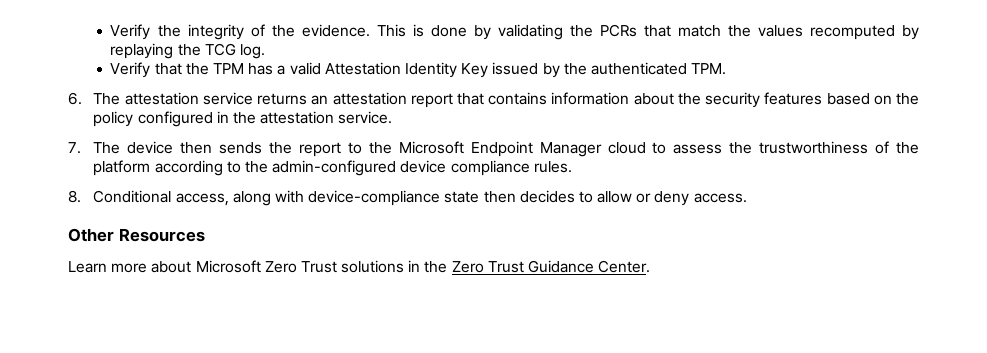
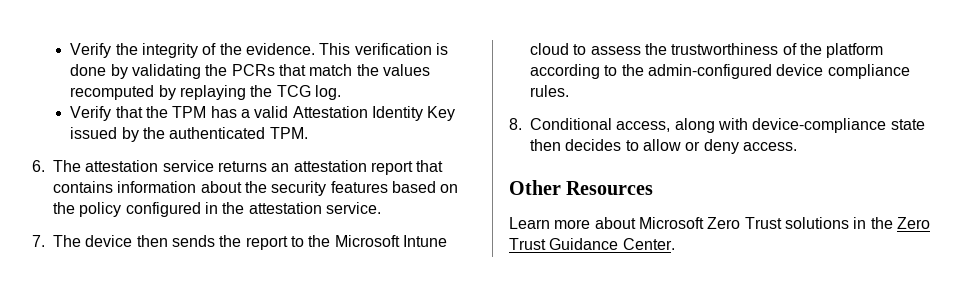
(406, 30) none -> [354,43,432,55] verification
[470,141,602,157] Endpoint Manager -> [402,235,447,247] Intune

